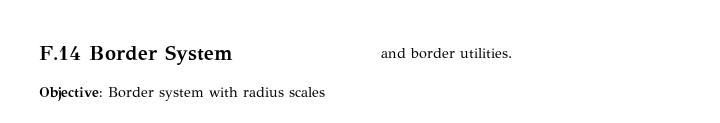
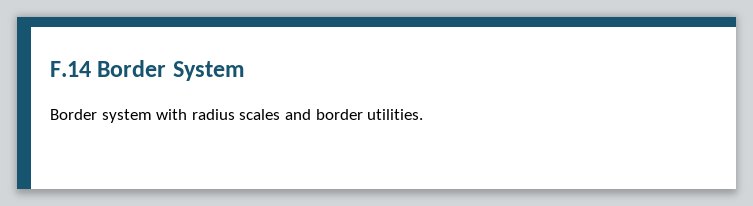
[39,87,103,101] Objective: -> (245, 71) none

